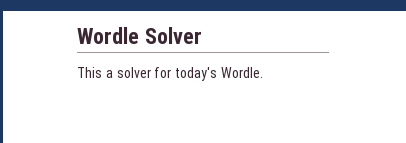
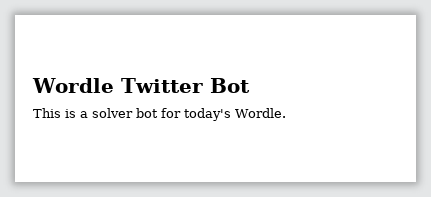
[144,27,202,44] Solver -> [120,78,250,93] Twitter Bot
(102, 72) none -> [65,109,76,118] is
(151, 72) none -> [136,108,158,118] bot

